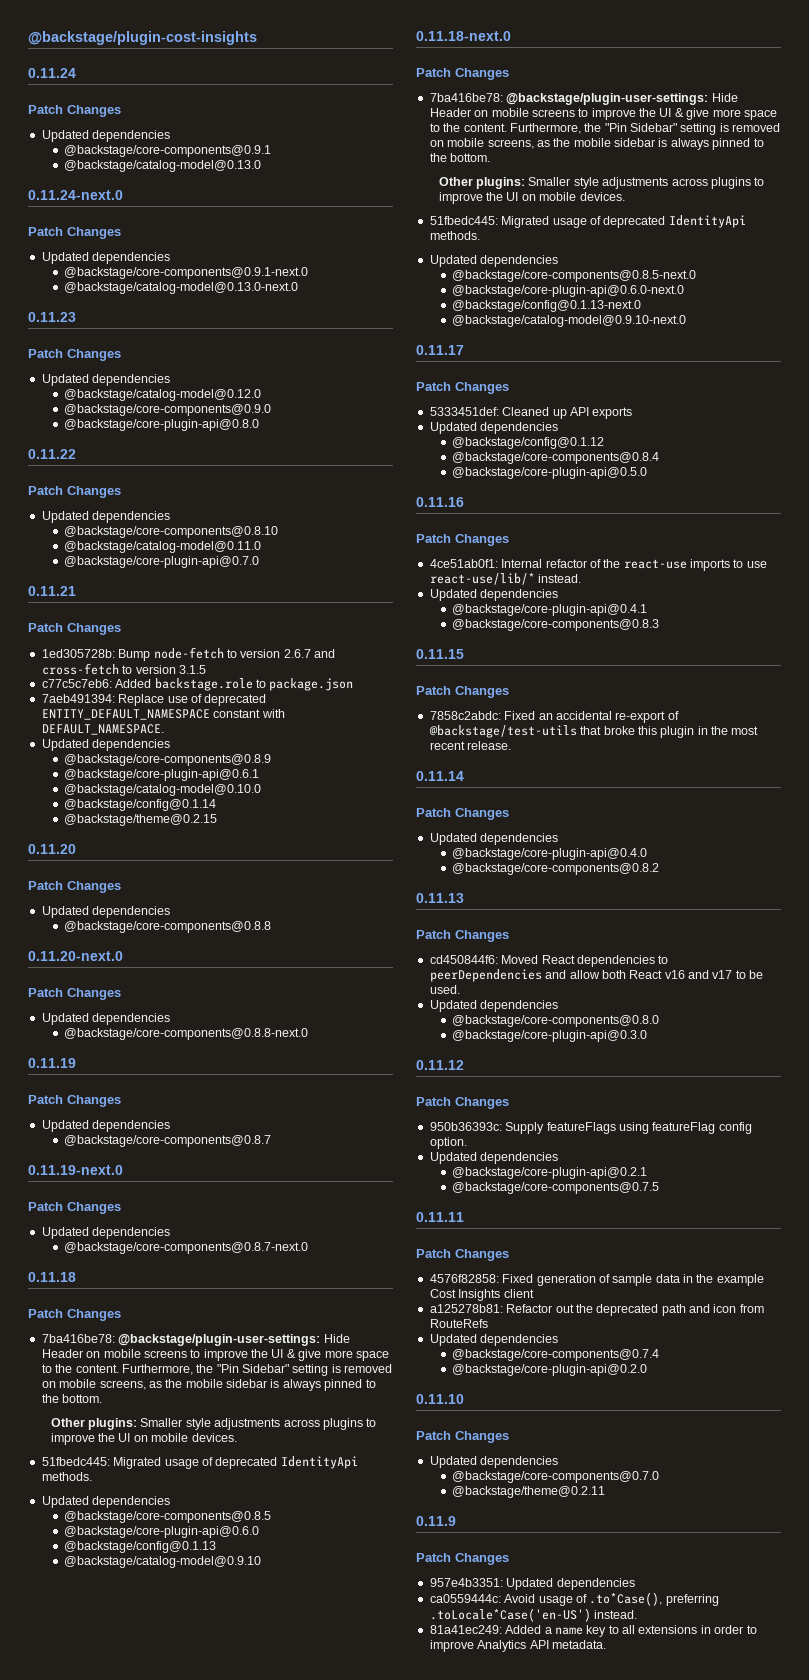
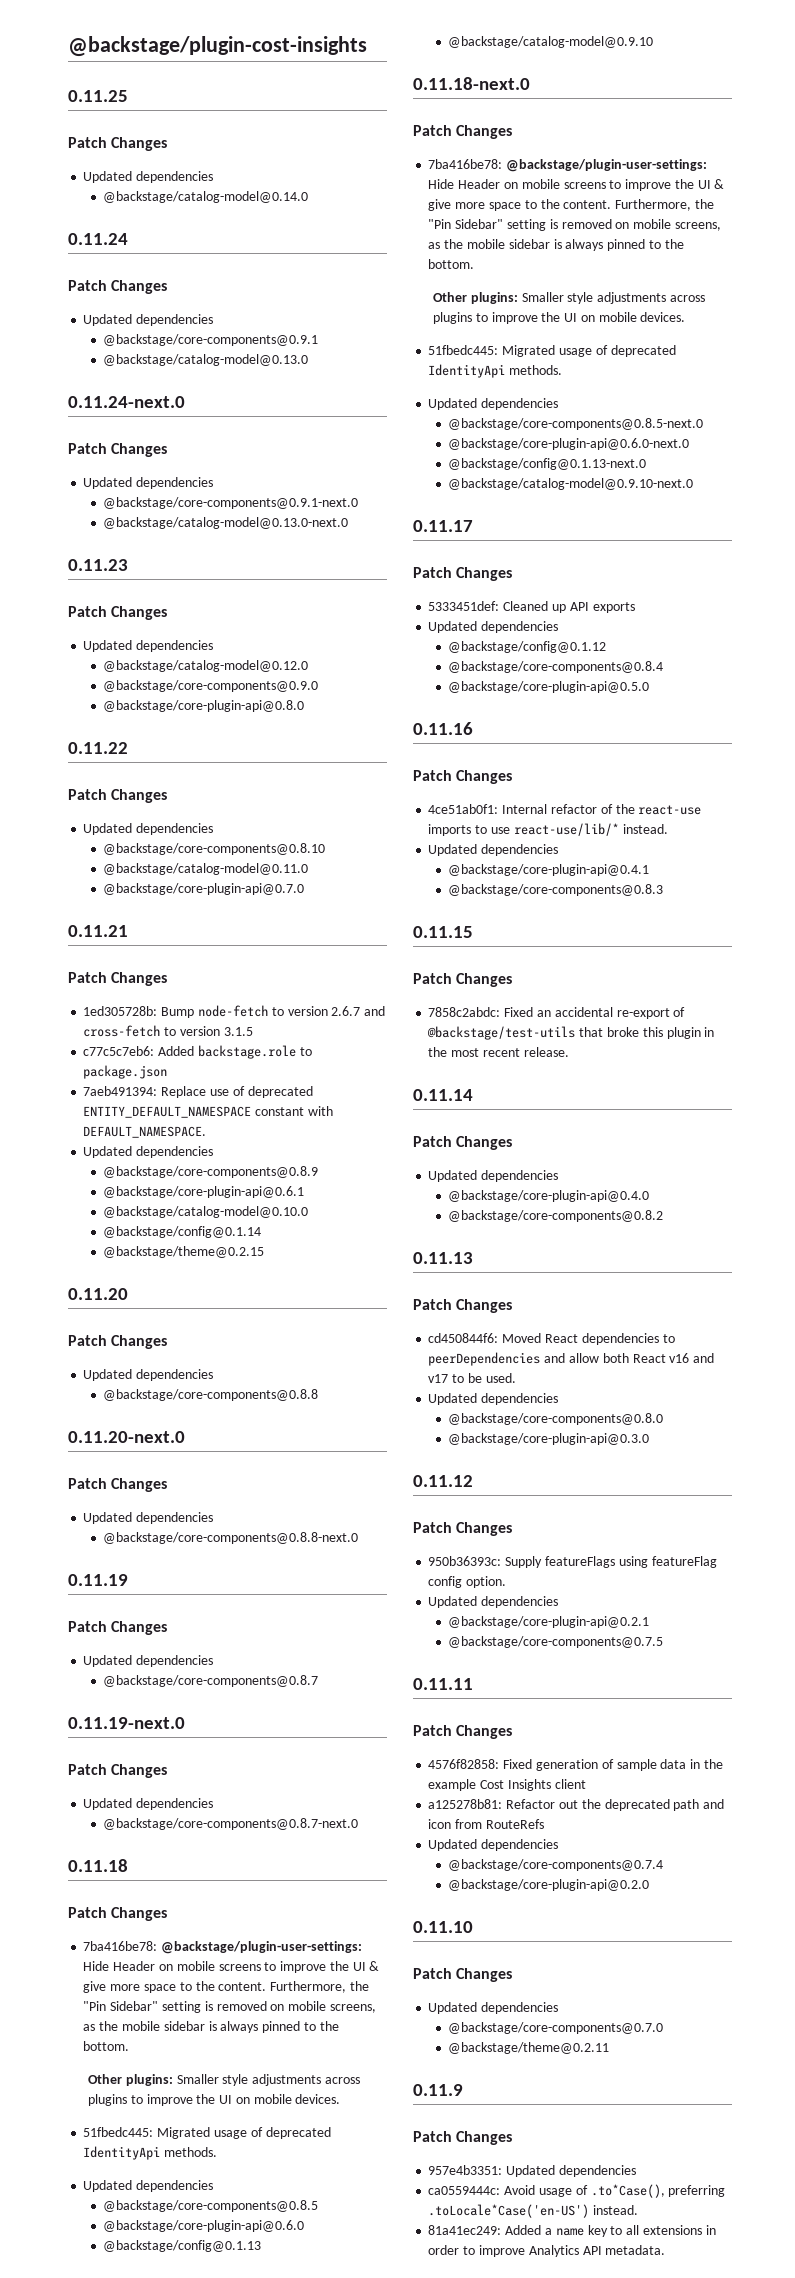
(257, 38) none -> [68,90,128,102] [68,137,168,151] [83,171,214,183] [103,191,309,203] // 0.11.25 // Patch Changes // Updated dependencies // @backstage/catalog-model@0.14.0

